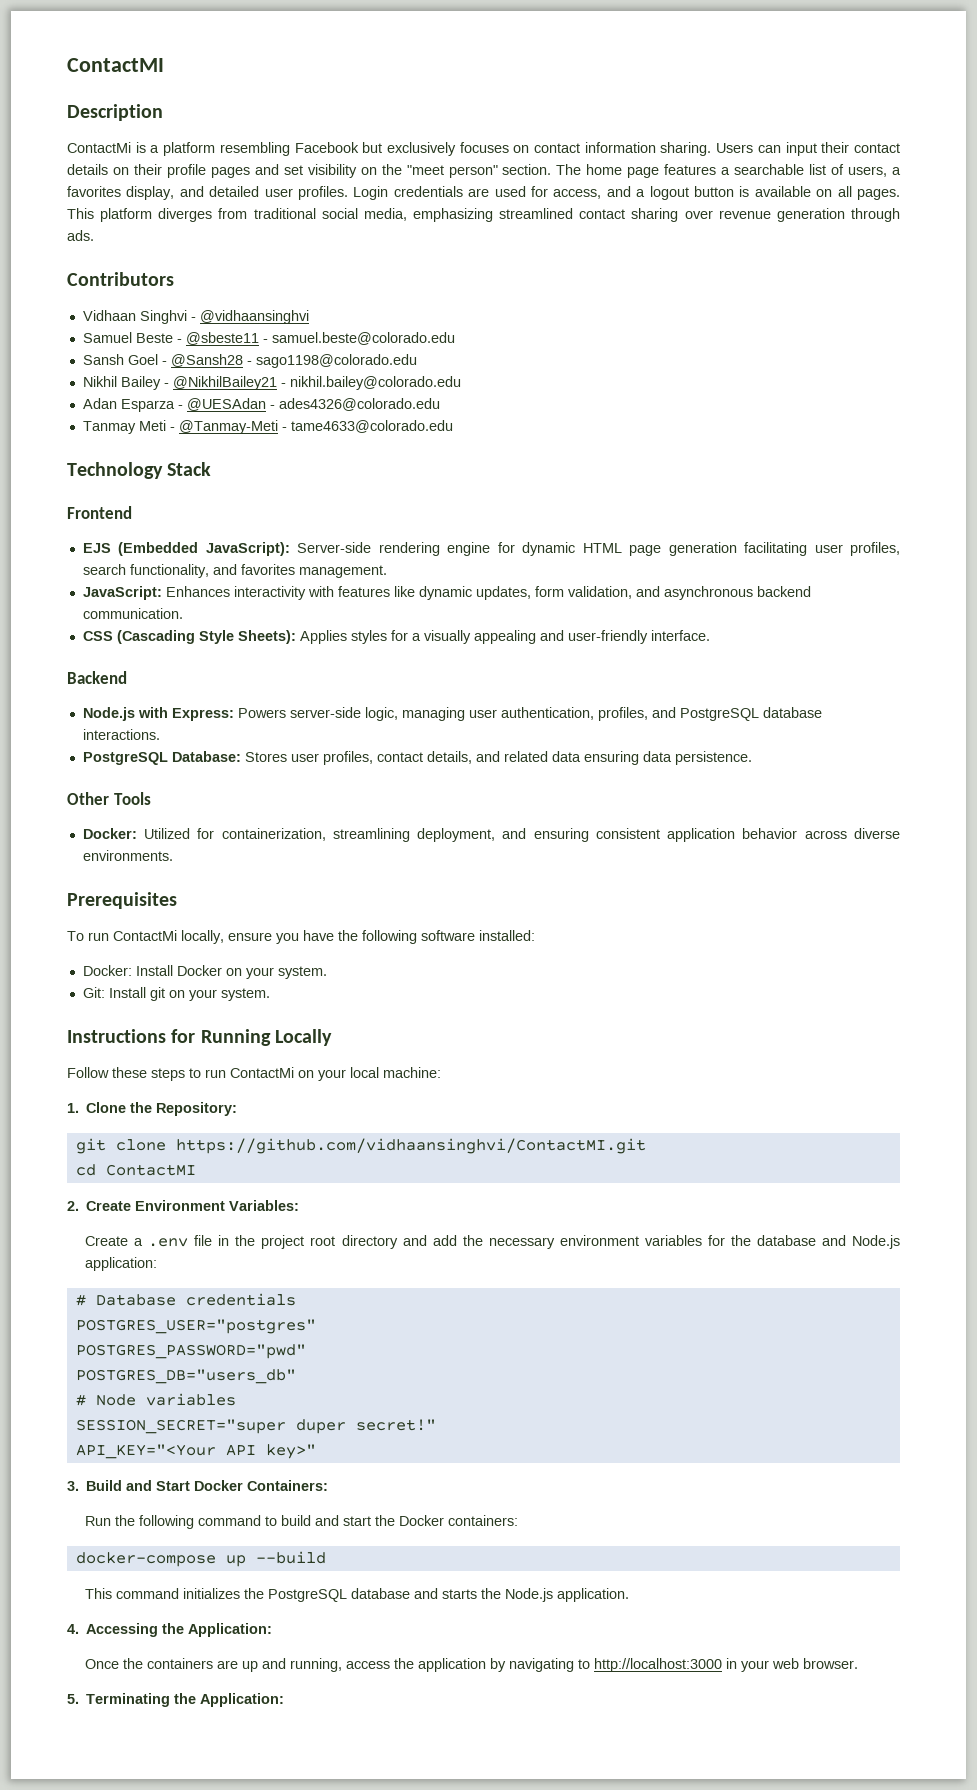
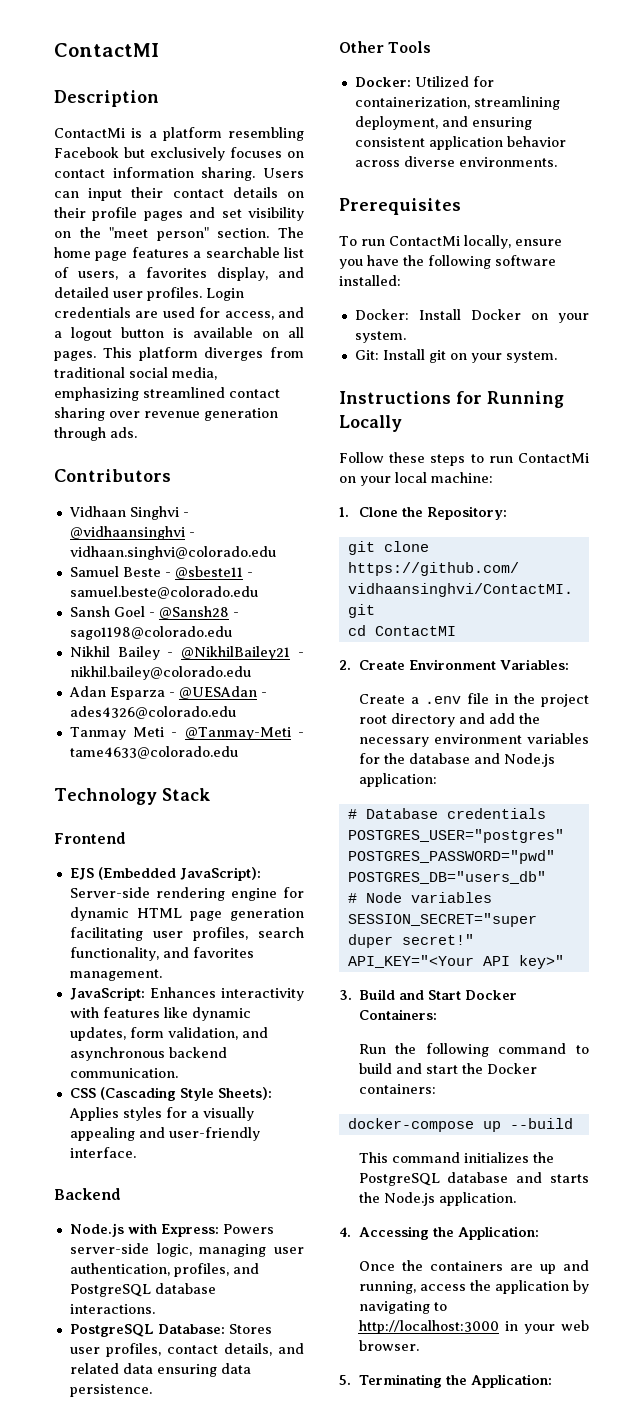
(309, 317) none -> [188,532,195,537] [69,546,276,560] - vidhaan.singhvi@colorado.edu

